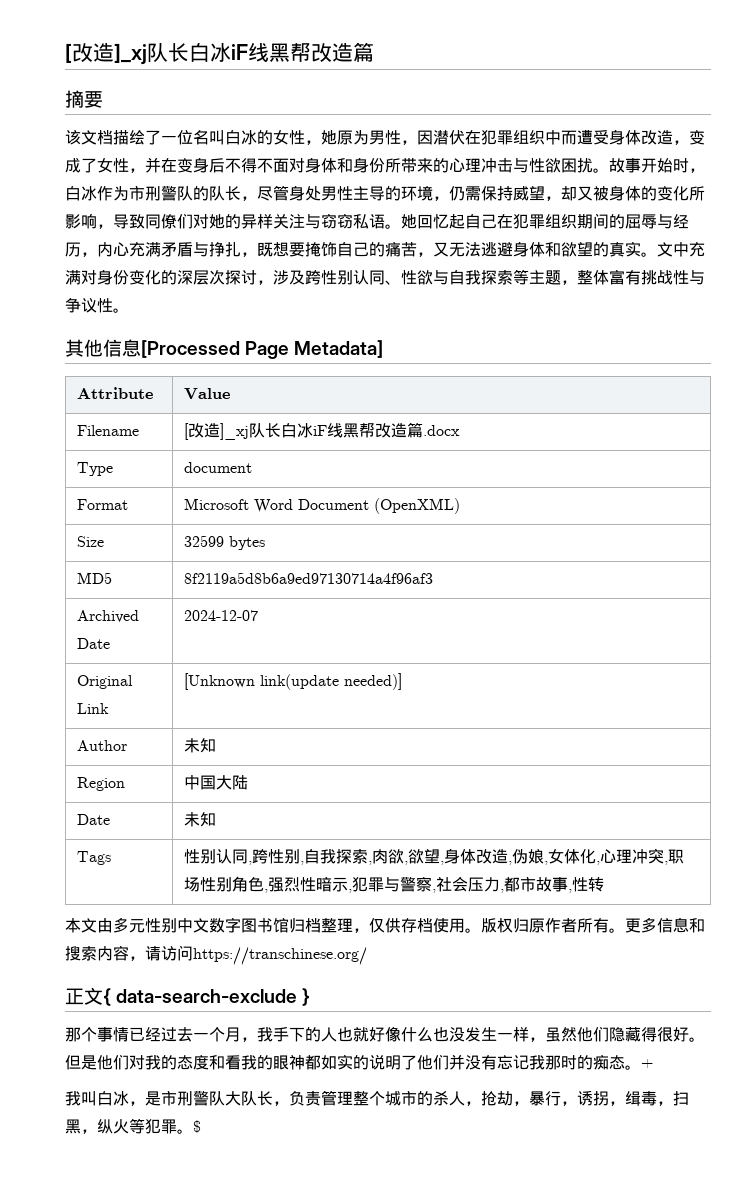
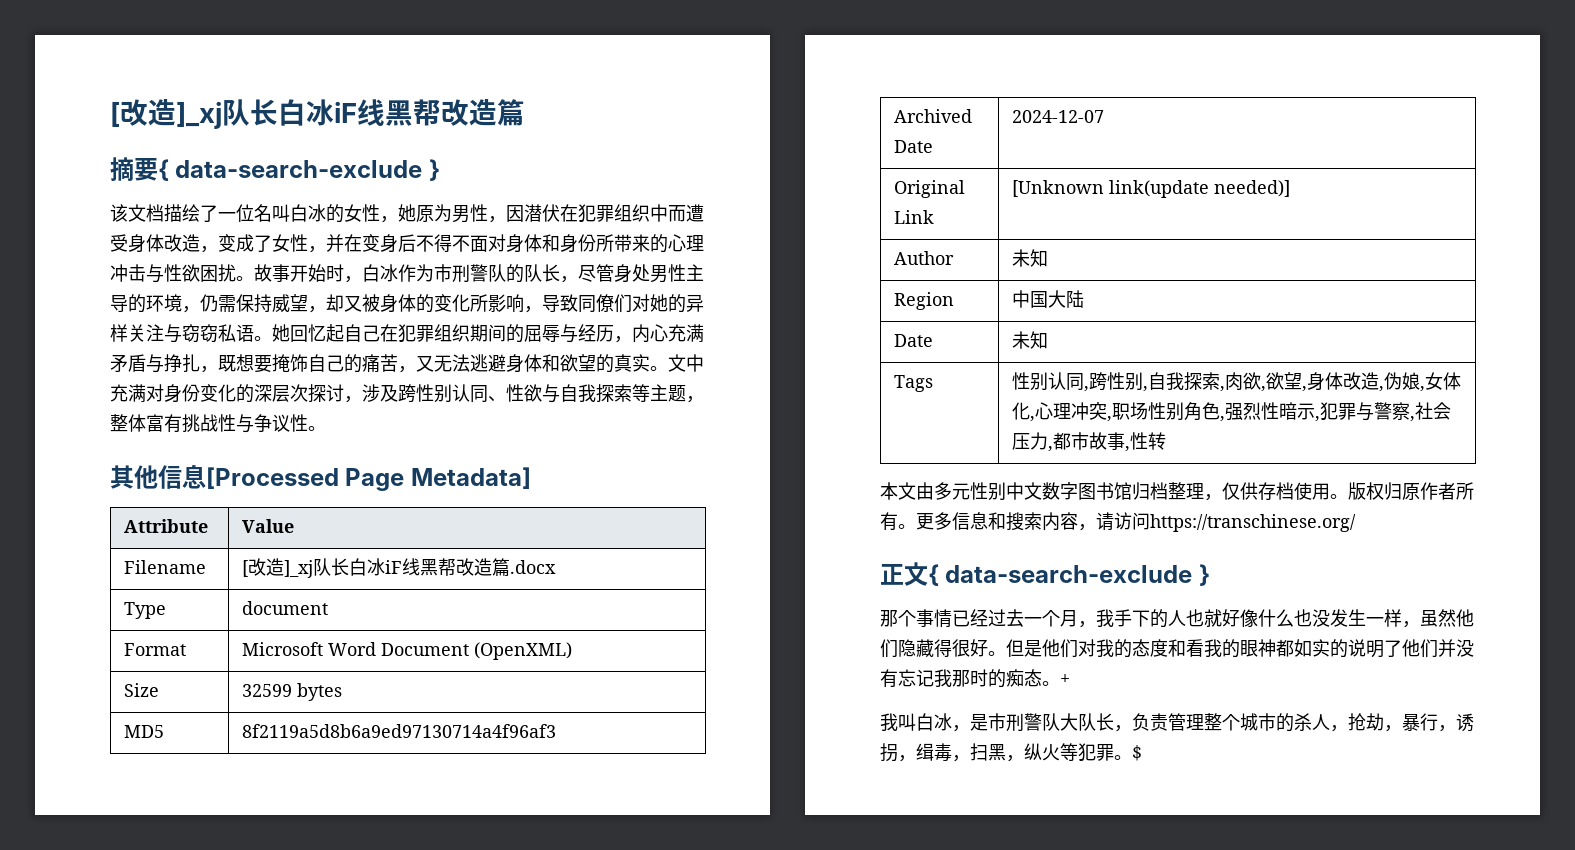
(103, 99) none -> [158,159,440,181] { data-search-exclude }

